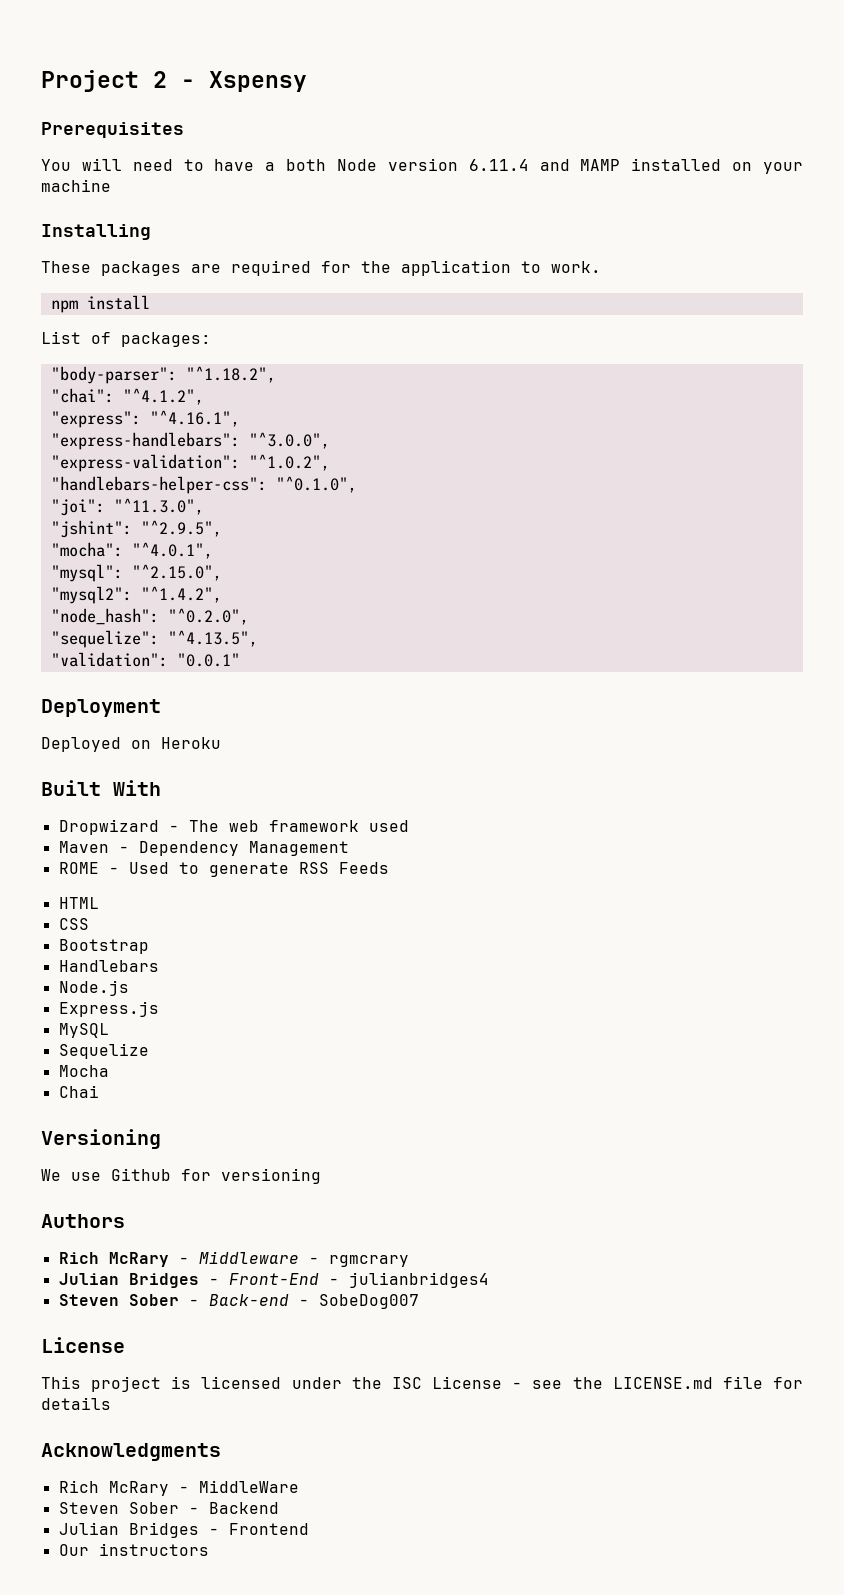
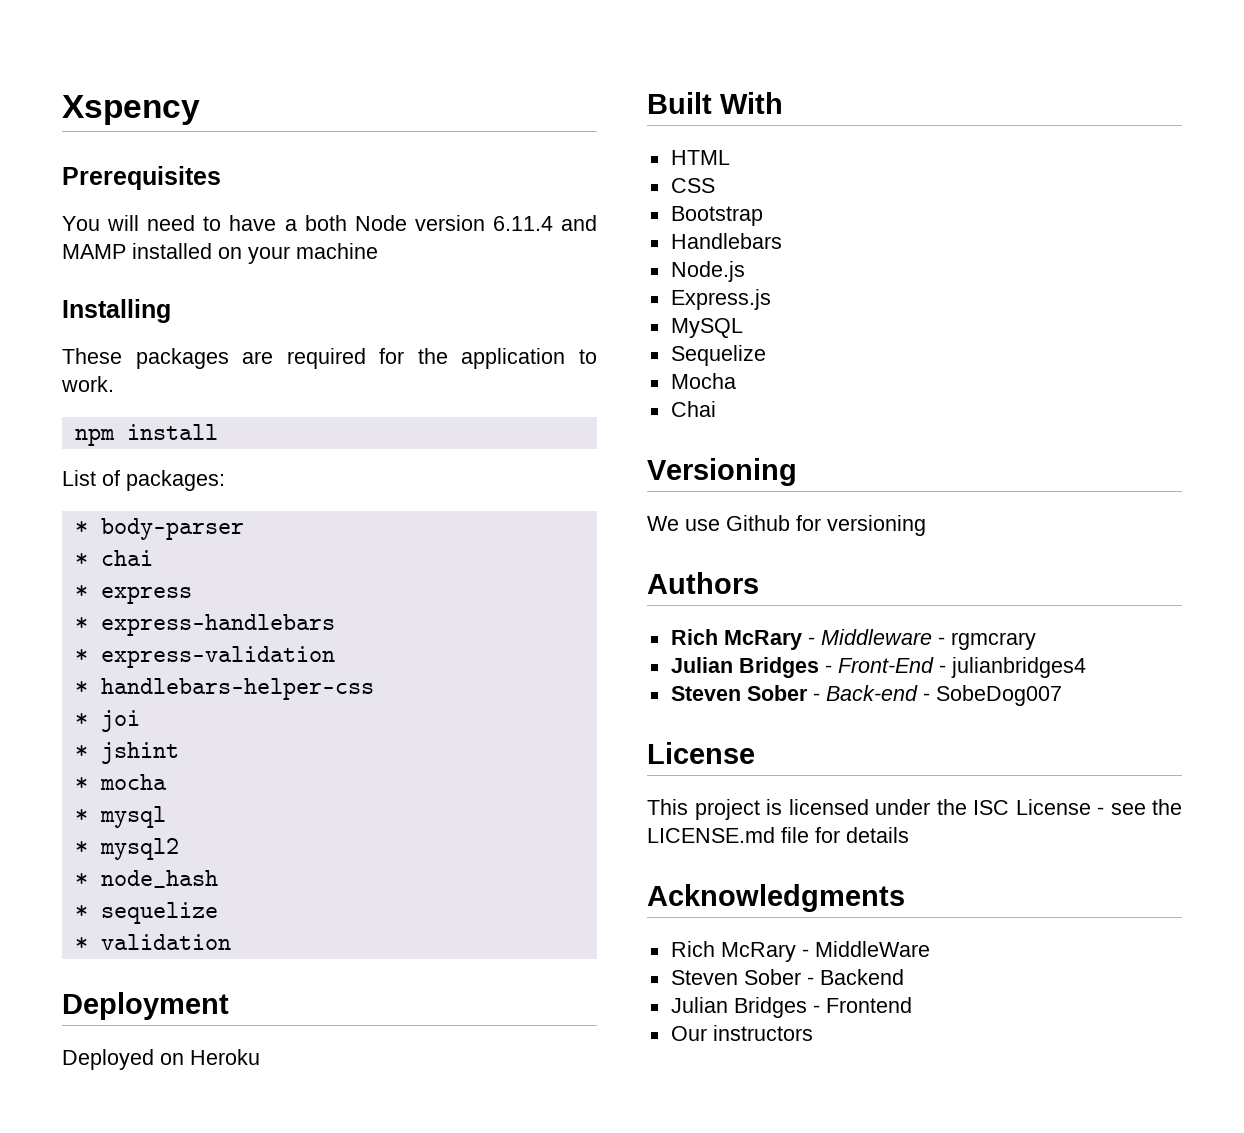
[41,70,307,92] Project 2 - Xspensy -> [62,95,200,125] Xspency
[50,366,276,384] [50,388,204,405] [50,410,240,428] [50,432,330,450] [50,454,330,472] [50,476,357,494] [50,498,204,516] [50,520,222,538] [50,542,213,559] [50,564,222,582] [50,586,222,604] [50,608,249,625] [50,630,258,648] [50,652,240,667] "body-parser": "^1.18.2", // "chai": "^4.1.2", // "express": "^4.16.1", // "express-handlebars": "^3.0.0", // "express-validation": "^1.0.2", // "handlebars-helper-css": "^0.1.0", // "joi": "^11.3.0", // "jshint": "^2.9.5", // "mocha": "^4.0.1", // "mysql": "^2.15.0", // "mysql2": "^1.4.2", // "node_hash": "^0.2.0", // "sequelize": "^4.13.5", // "validation": "0.0.1" -> [74,518,244,540] [74,550,153,566] [74,585,192,604] [74,614,335,636] [74,646,335,668] [74,678,374,700] [74,710,140,732] [74,742,179,764] [74,774,167,790] [74,806,166,828] [74,838,179,860] [74,870,218,888] [74,902,218,924] [74,934,231,950] * body-parser // * chai // * express // * express-handlebars // * express-validation // * handlebars-helper-css // * joi // * jshint // * mocha // * mysql // * mysql2 // * node_hash // * sequelize // * validation
[58,819,409,835] [58,841,349,856] [58,862,389,877] // Dropwizard - The web framework used // Maven - Dependency Management // ROME - Used to generate RSS Feeds -> (783, 103) none

